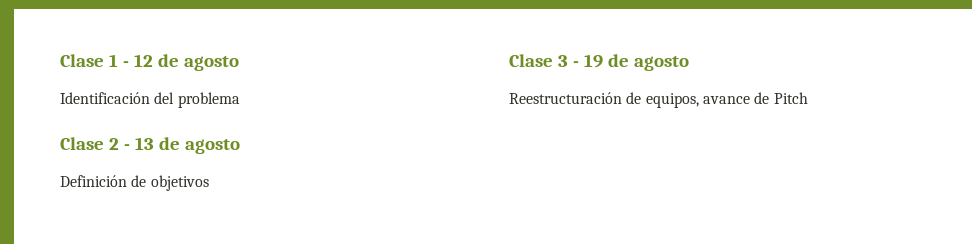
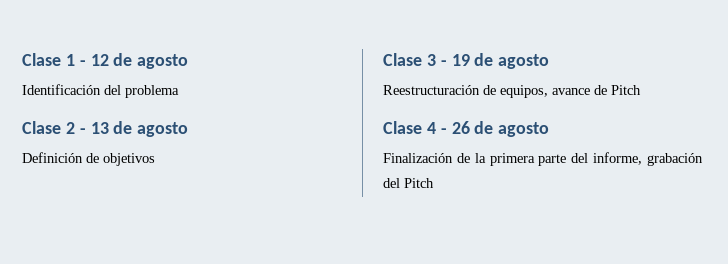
(808, 98) none -> [383,121,550,137] [383,152,703,166] [383,178,434,188] // Clase 4 - 26 de agosto // Finalización de la primera parte del informe, grabación del Pitch

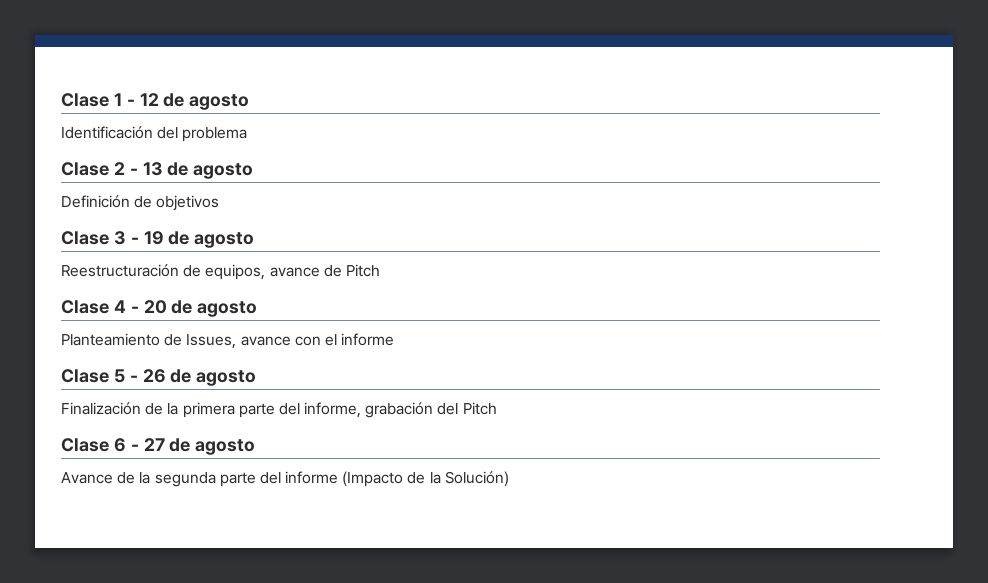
(447, 131) none -> [143,300,258,317] [61,333,395,349] [61,369,138,383] 20 de agosto // Planteamiento de Issues, avance con el informe // Clase 5 -
(434, 183) none -> [61,438,256,455] [61,471,509,487] // Clase 6 - 27 de agosto // Avance de la segunda parte del informe (Impacto de la Solución)

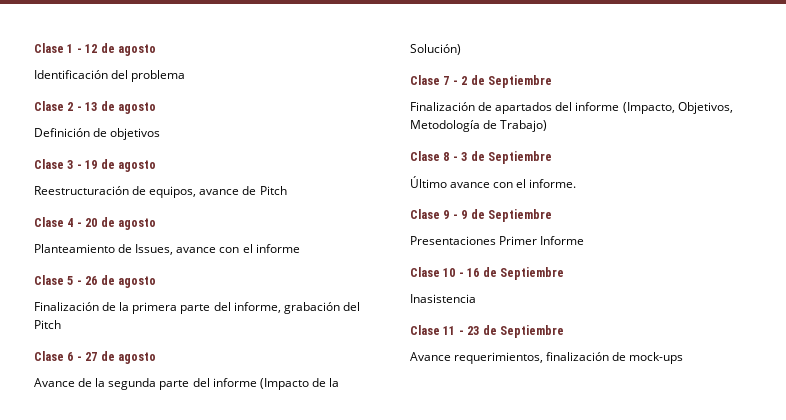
(509, 479) none -> [410,75,552,88] [410,102,733,114] [410,120,548,132] [410,151,552,164] [410,176,577,188] [410,209,552,222] [410,236,585,245] [410,267,564,280] [410,294,476,303] [410,325,564,338] [410,352,684,364] // Clase 7 - 2 de Septiembre // Finalización de apartados del informe (Impacto, Objetivos, Metodología de Trabajo) // Clase 8 - 3 de Septiembre // Último avance con el informe. // Clase 9 - 9 de Septiembre // Presentaciones Primer Informe // Clase 10 - 16 de Septiembre // Inasistencia // Clase 11 - 23 de Septiembre // Avance requerimientos, finalización de mock-ups

